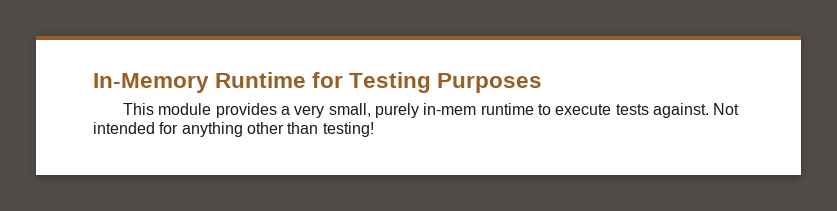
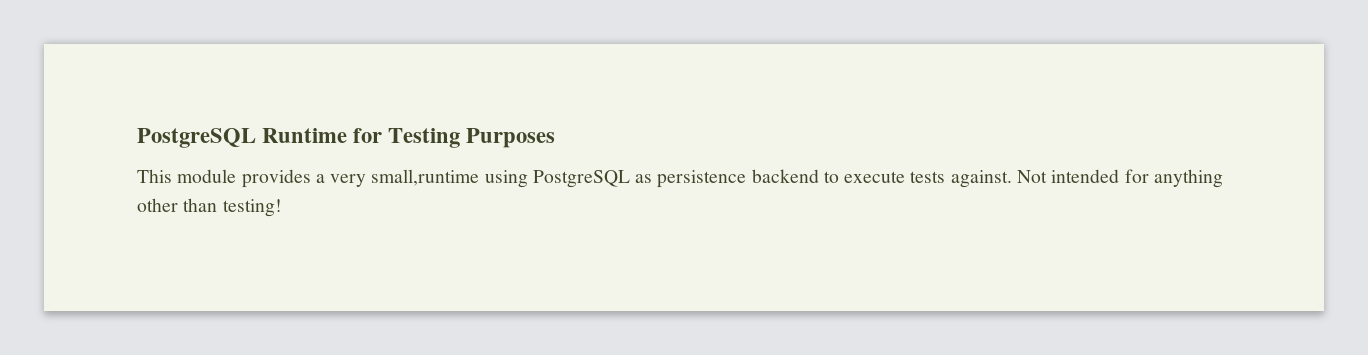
[93,73,209,93] In-Memory -> [137,128,256,148] PostgreSQL
[328,103,534,118] small, purely in-mem runtime -> [371,169,819,188] small,runtime using PostgreSQL as persistence backend

